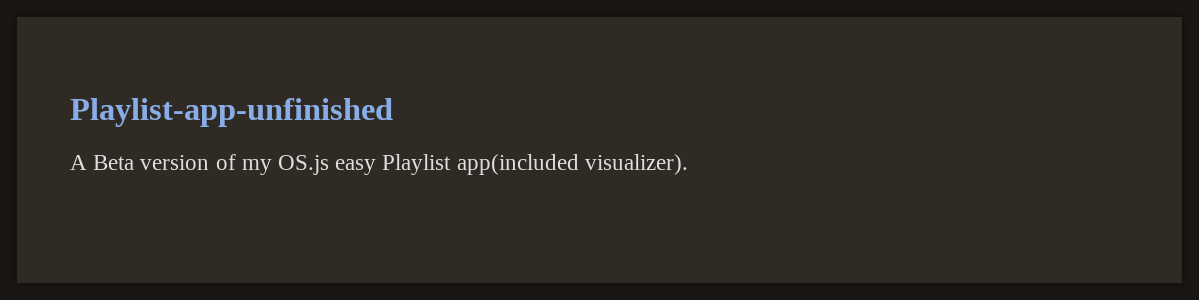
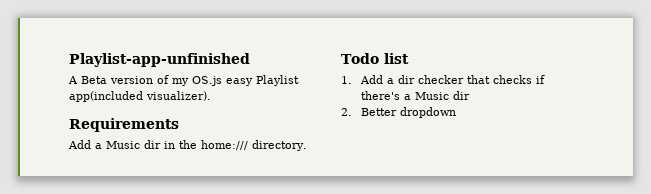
(688, 164) none -> [69,118,179,132] [68,140,307,151] [341,53,409,64] [341,75,546,84] [361,91,471,100] [341,107,457,118] // Requirements // Add a Music dir in the home:/// directory. // Todo list // 1. Add a dir checker that checks if there's a Music dir // 2. Better dropdown

